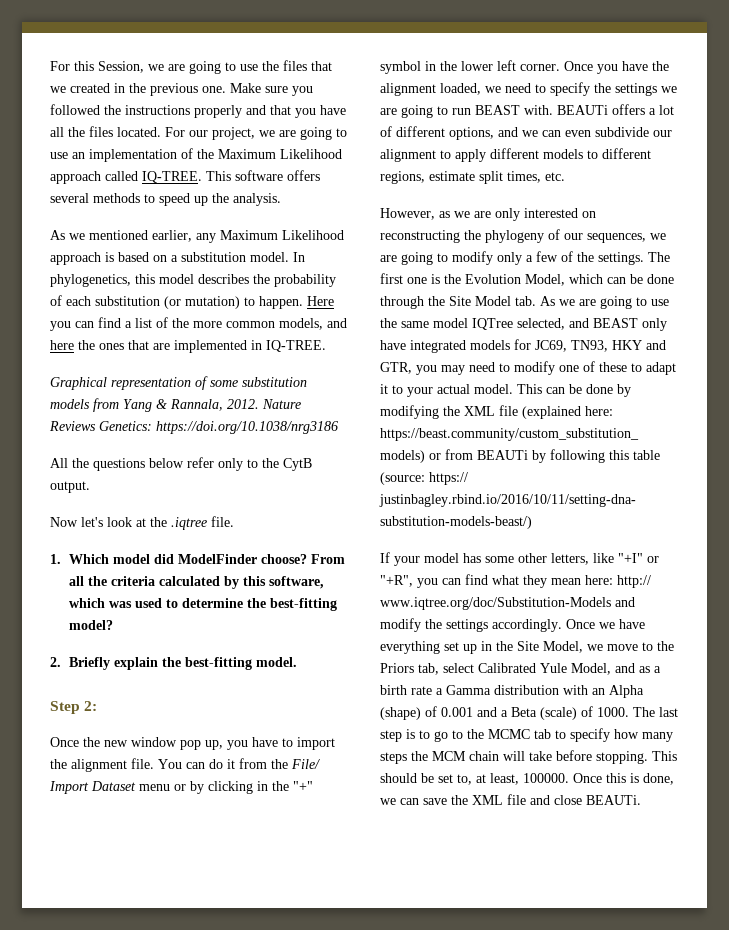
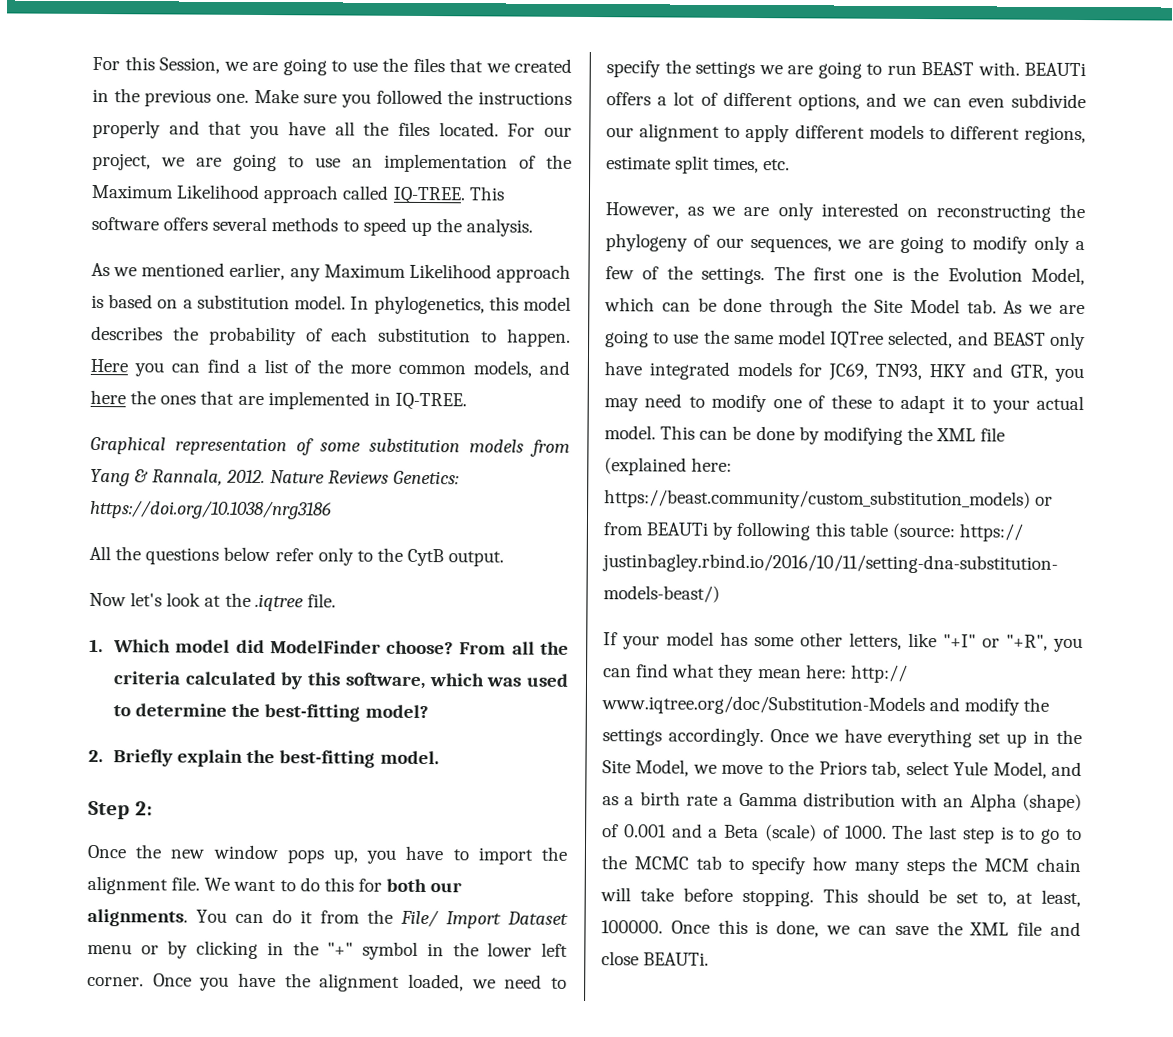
[164,296,240,309] (or mutation) -> (472, 335) none
[180,740,201,750] pop -> [286,849,324,864] pops
(154, 763) none -> [204,877,463,893] [87,908,188,927] We want to do this for both our alignments.
[478,663,536,673] Calibrated -> (950, 768) none

